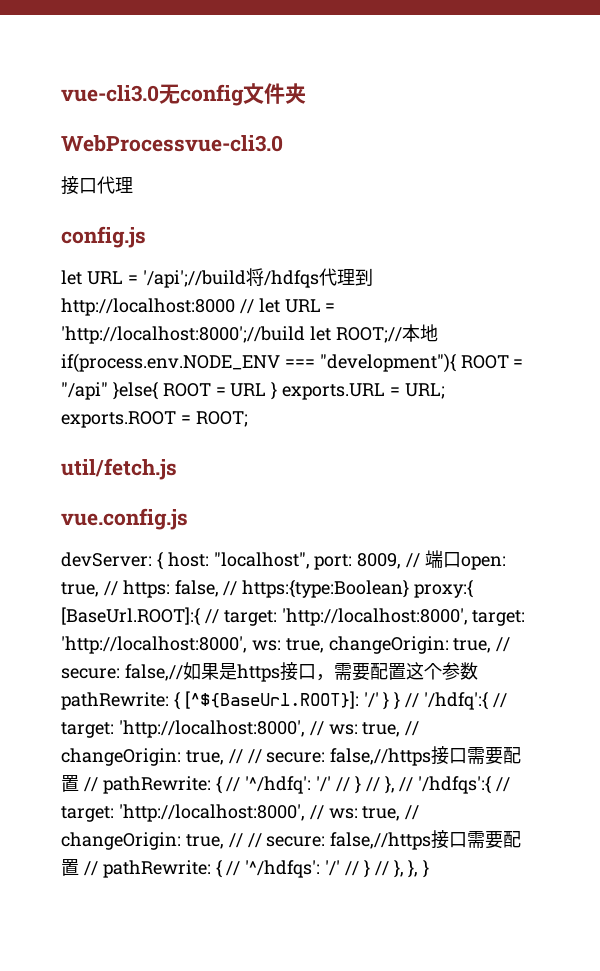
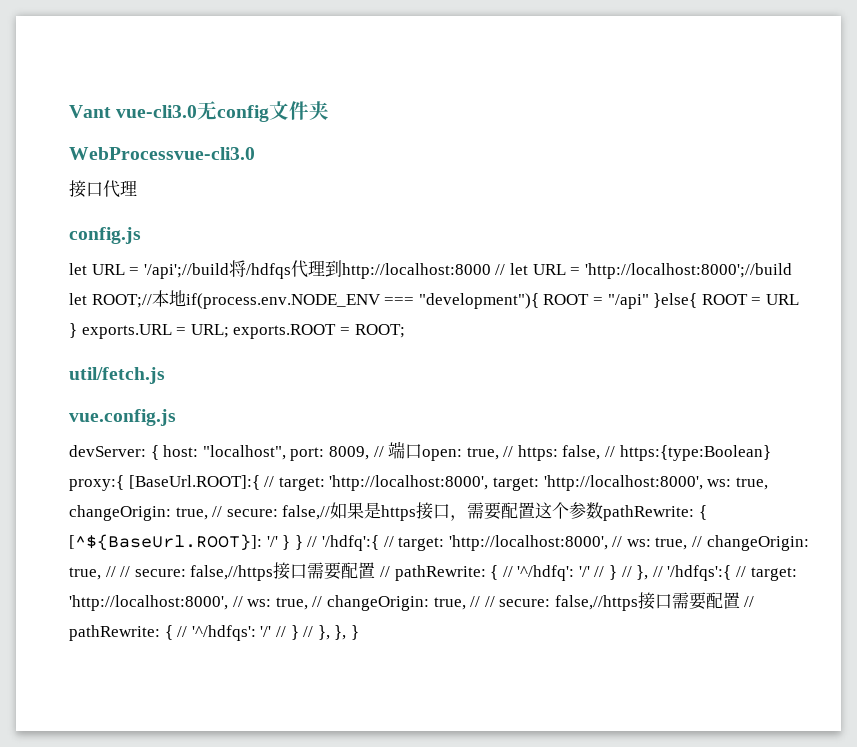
(61, 93) none -> [69,105,111,118] Vant

